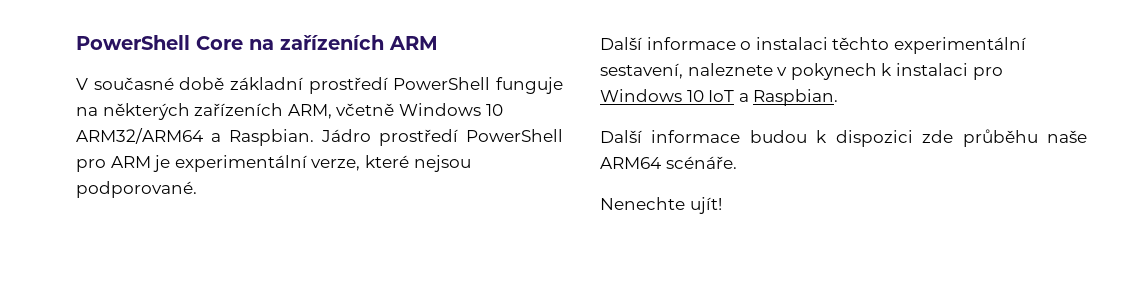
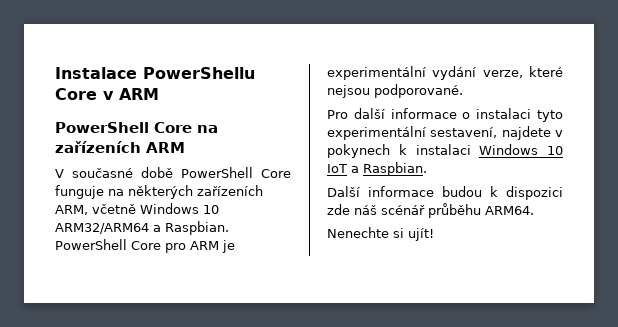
(76, 42) none -> [55,67,255,79] [55,88,159,100] Instalace PowerShellu Core v ARM //
[229,77,491,94] základní prostředí PowerShell -> [181,167,291,178] PowerShell Core
[321,129,563,146] Jádro prostředí PowerShell -> [55,239,161,250] PowerShell Core
(308, 163) none -> [432,66,477,80] vydání
[600,37,643,50] Další -> [327,108,385,119] Pro další
[832,37,890,50] těchto -> [537,110,563,122] tyto
[687,63,773,76] naleznete -> [501,126,551,140] najdete
[972,67,1003,80] pro -> (471, 149) none
[962,129,1087,147] [600,156,737,169] průběhu naše ARM64 scénáře. -> [354,203,534,218] náš scénář průběhu ARM64.
(685, 203) none -> [393,228,404,238] si

